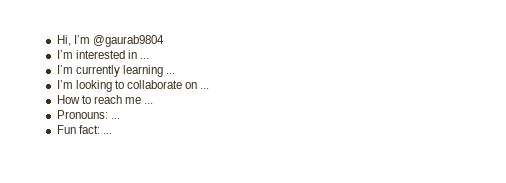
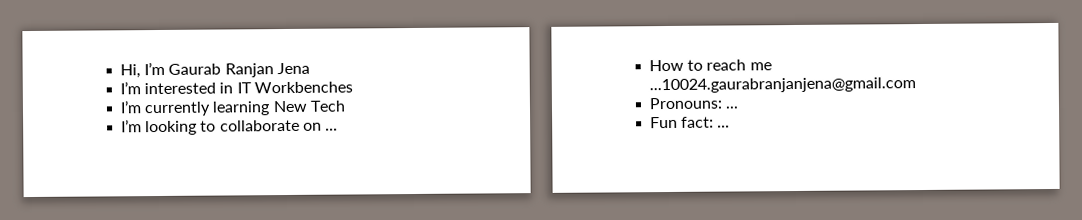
[92,35,164,47] @gaurab9804 -> [168,62,310,78] Gaurab Ranjan Jena
[139,58,149,59] ... -> [236,81,353,94] IT Workbenches
[165,73,175,74] ... -> [272,100,346,113] New Tech
[144,103,154,104] ... -> [649,77,917,94] ...10024.gaurabranjanjena@gmail.com

